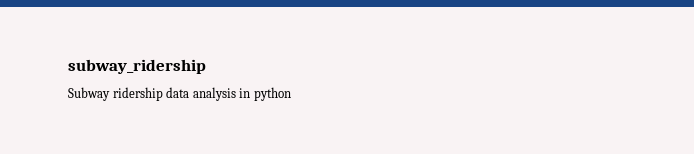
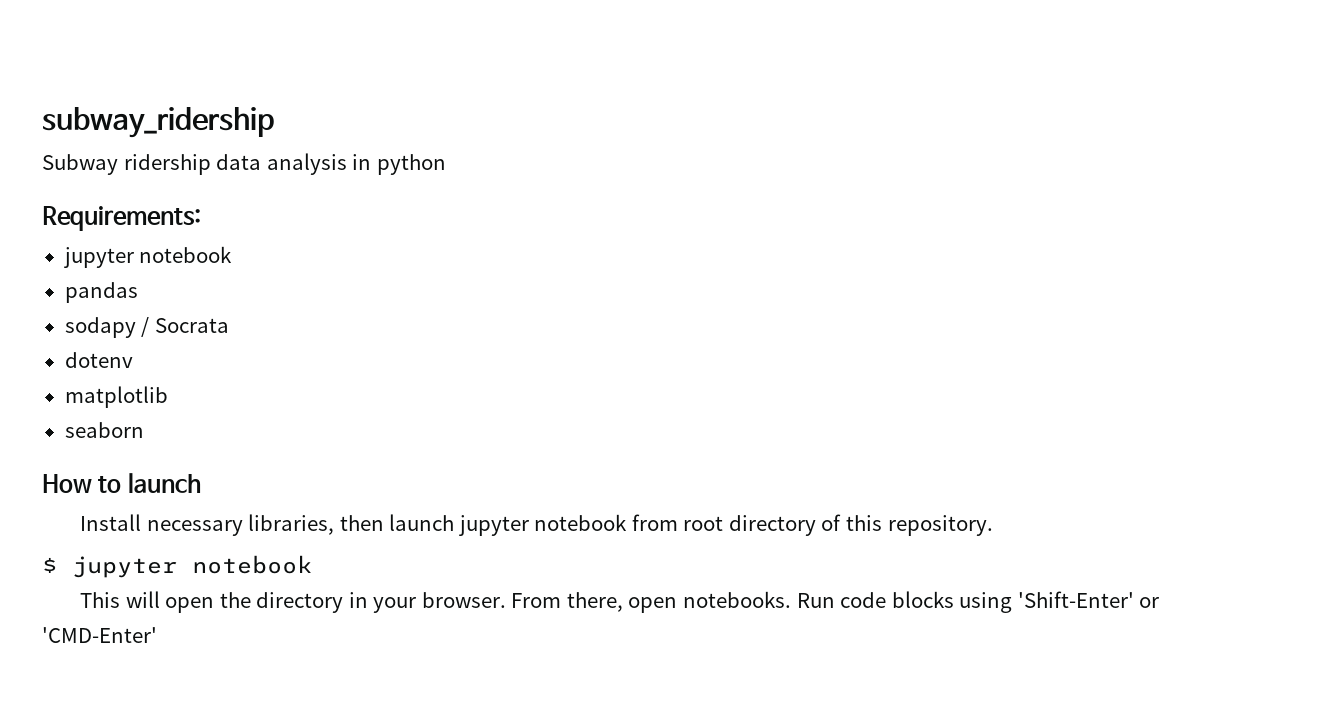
(291, 94) none -> [42,206,201,231] [63,246,233,268] [64,282,138,303] [64,317,229,338] [64,352,133,368] [64,386,168,408] [64,422,144,438] [42,473,201,493] [80,514,993,536] [42,555,312,578] [80,591,1160,613] [42,627,157,643] // Requirements: // jupyter notebook // pandas // sodapy / Socrata // dotenv // matplotlib // seaborn // How to launch // Install necessary libraries, then launch jupyter notebook from root directory of this repository. // $ jupyter notebook // This will open the directory in your browser. From there, open notebooks. Run code blocks using 'Shift-Enter' or 'CMD-Enter'

